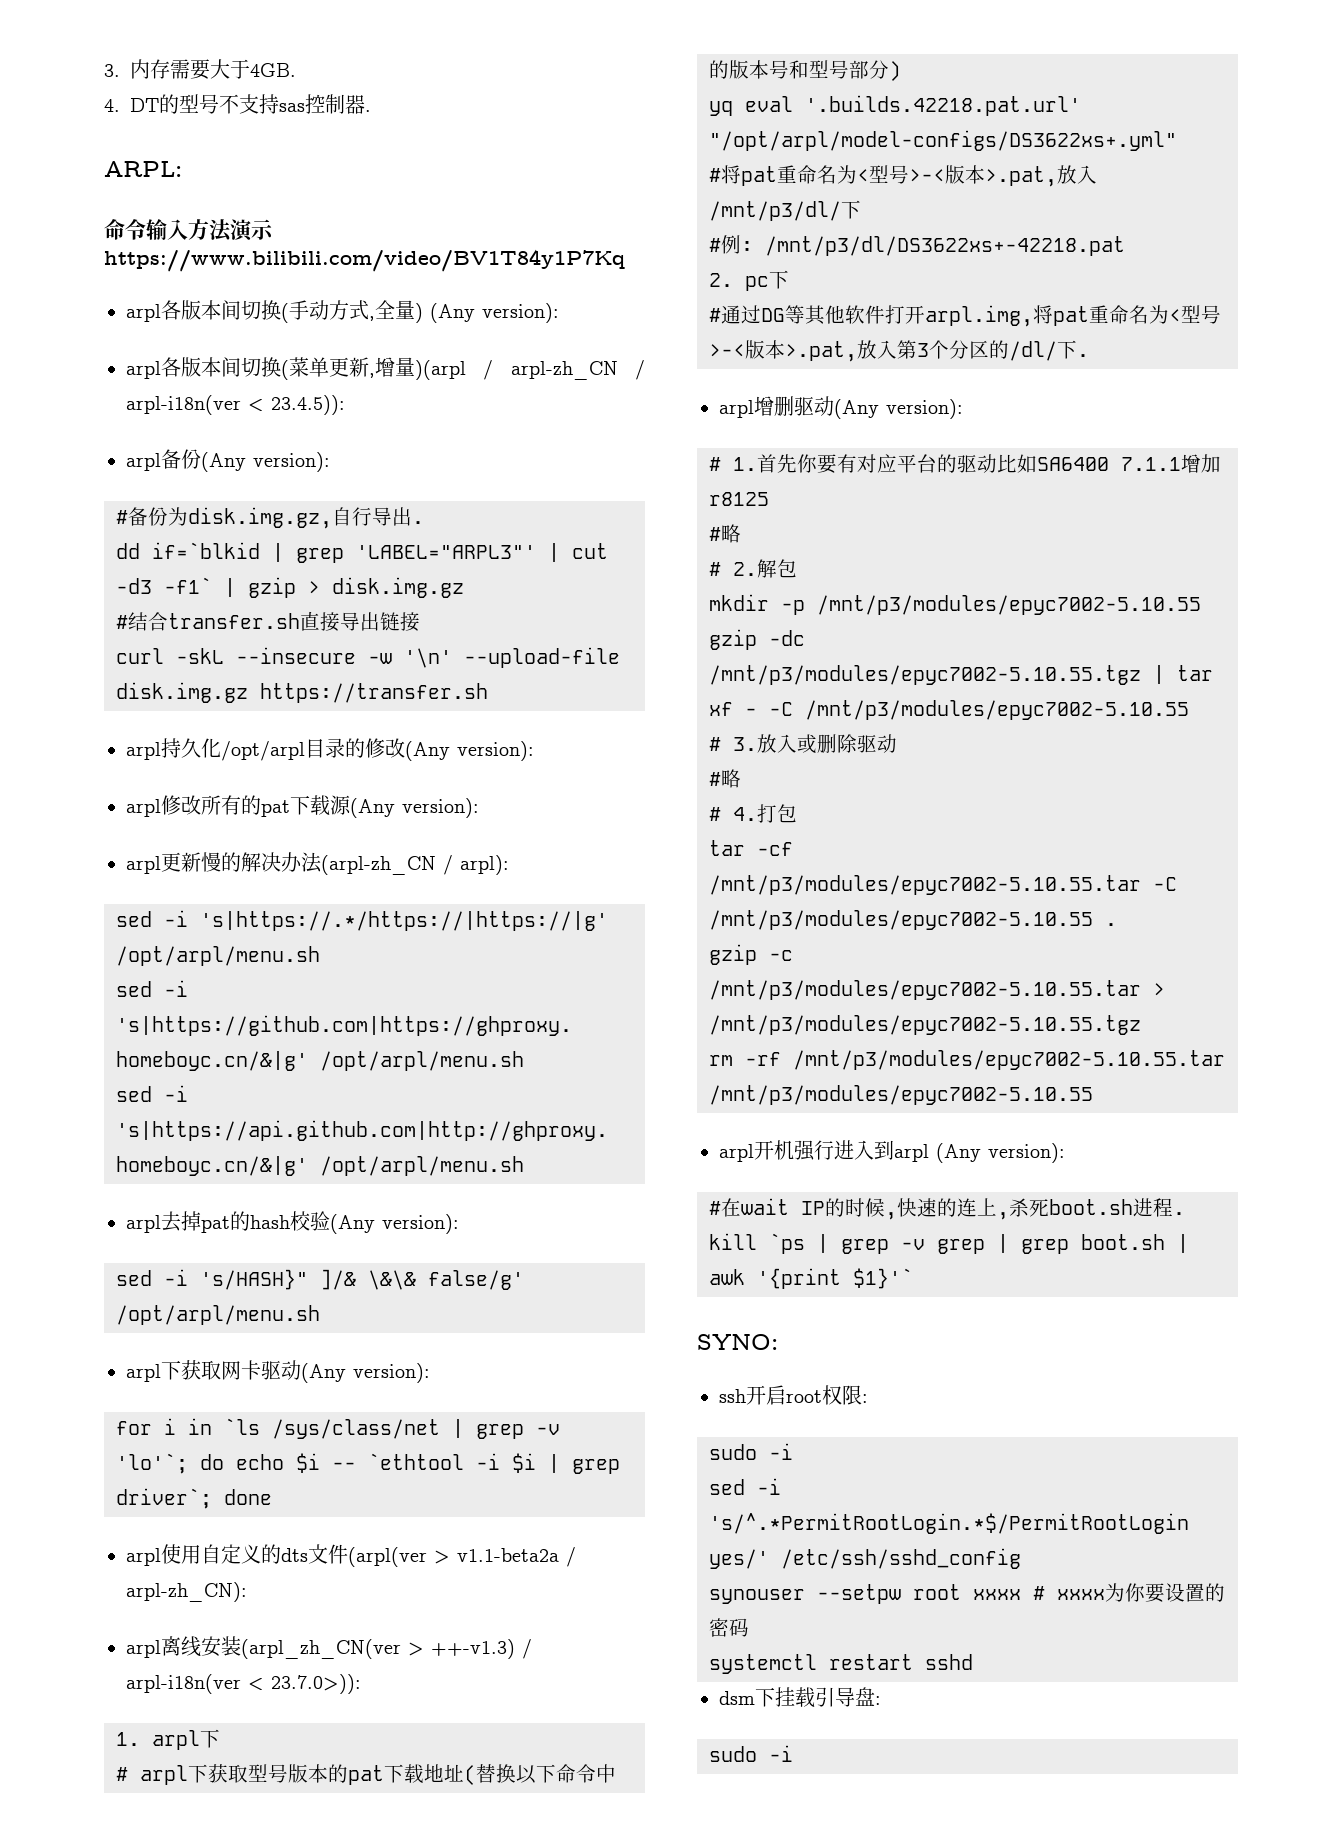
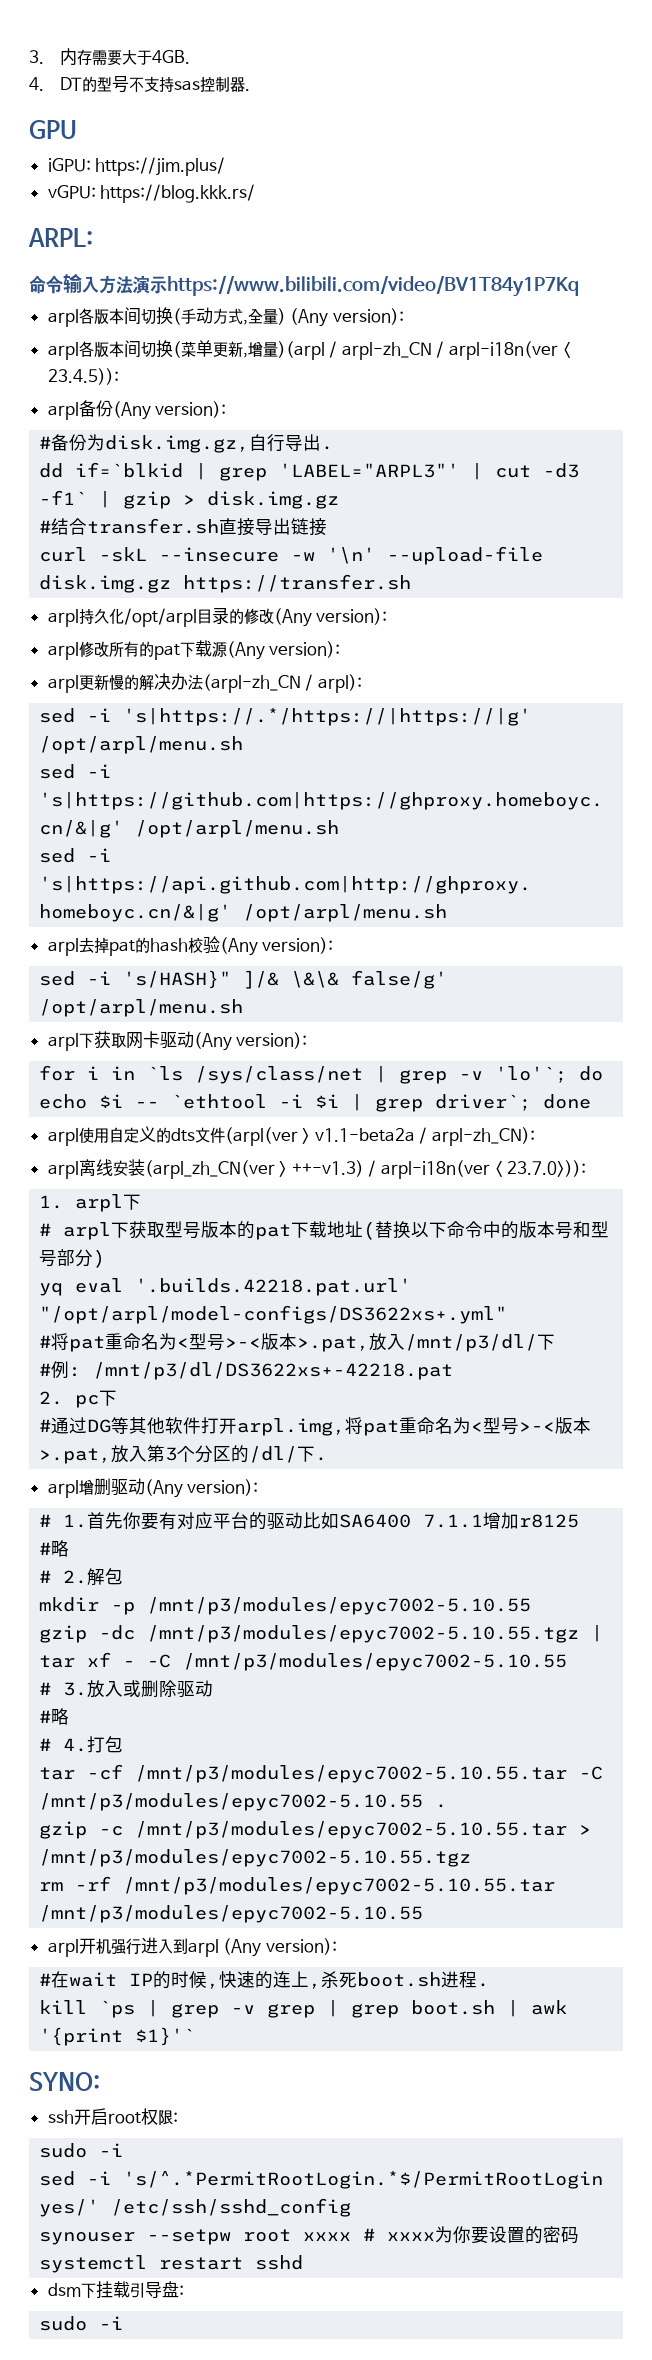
(371, 111) none -> [29,120,77,139] [47,157,226,176] [47,184,256,203] // GPU // iGPU: https://jim.plus/ // vGPU: https://blog.kkk.rs/

